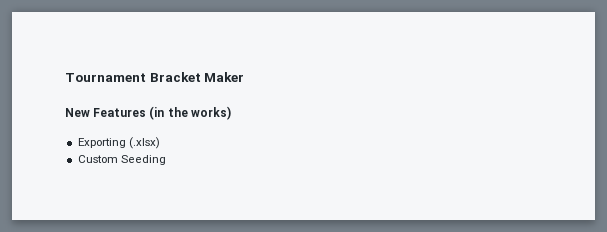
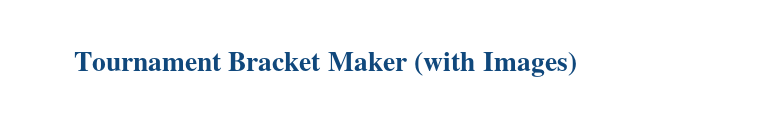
[65,106,231,120] [77,137,160,149] [77,155,166,165] // New Features (in the works) // Exporting (.xlsx) // Custom Seeding -> [414,52,577,77] (with Images)

